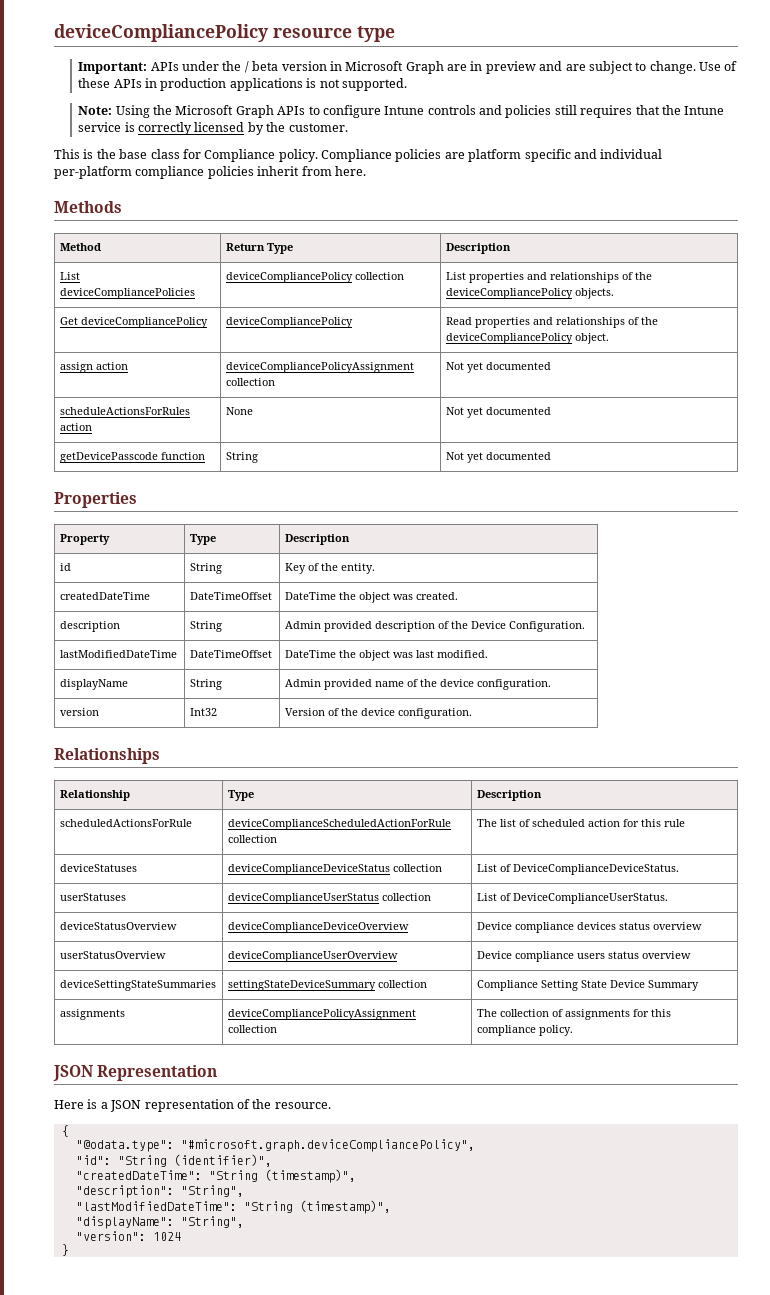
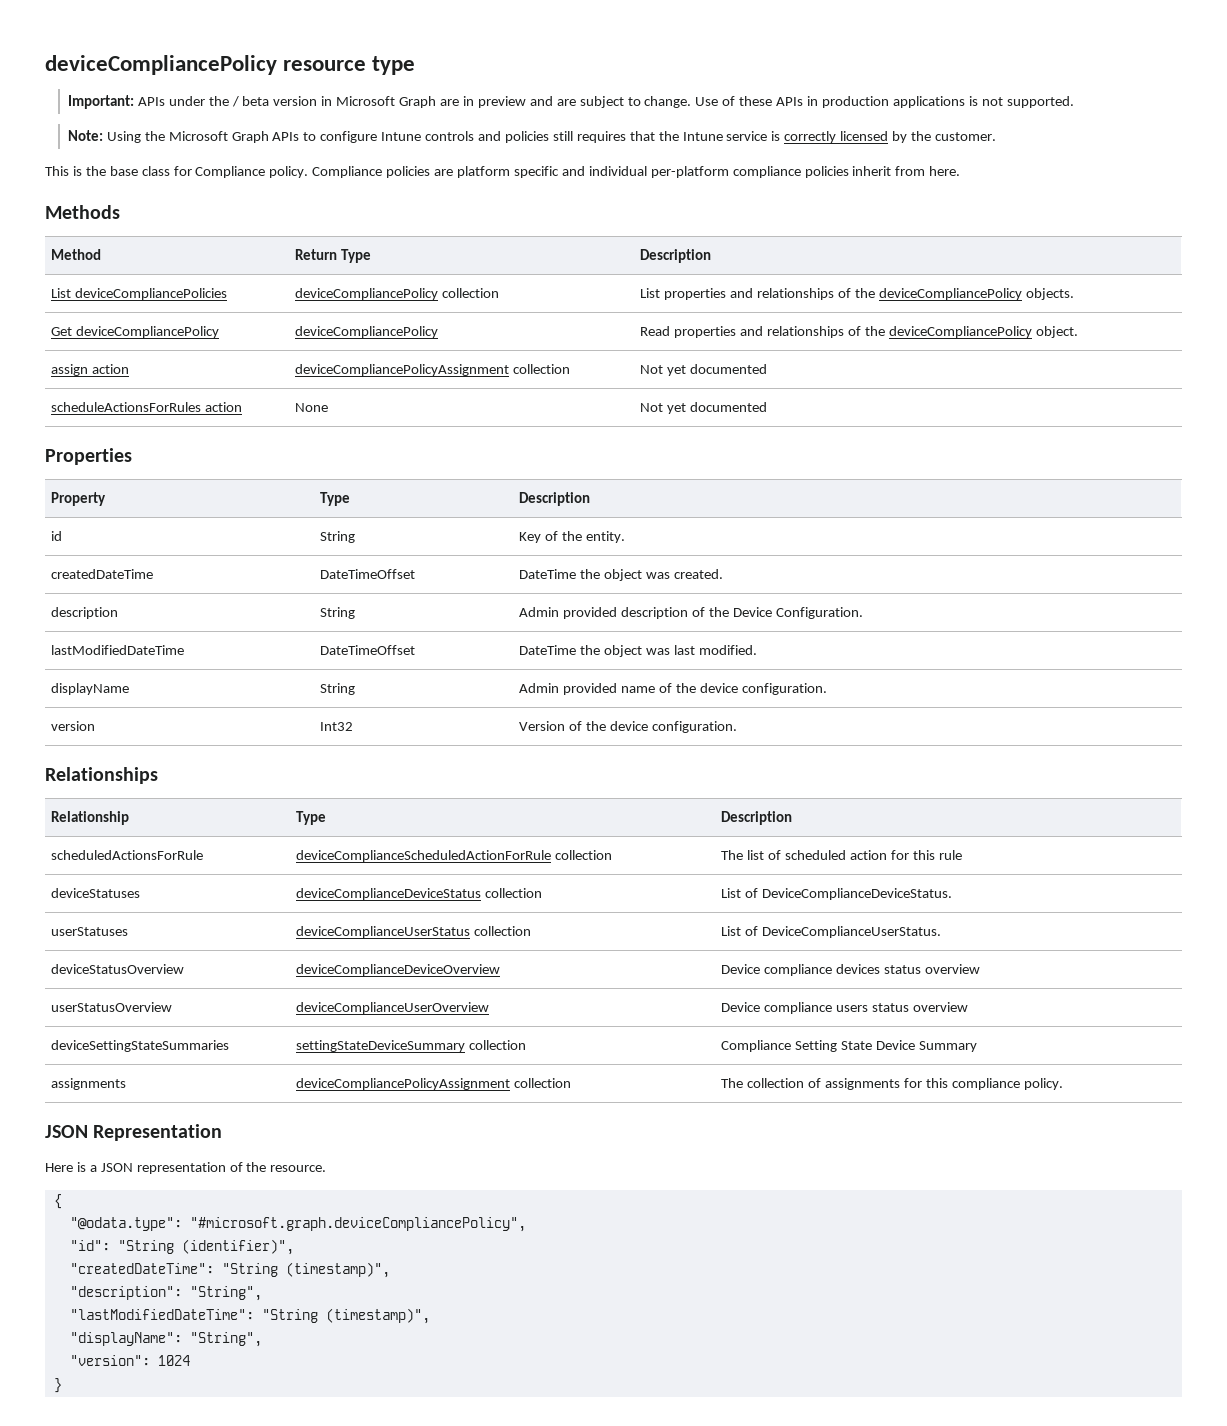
[60,452,206,463] [226,452,259,463] [446,452,552,463] // getDevicePasscode function | String | Not yet documented -> (768, 407) none

